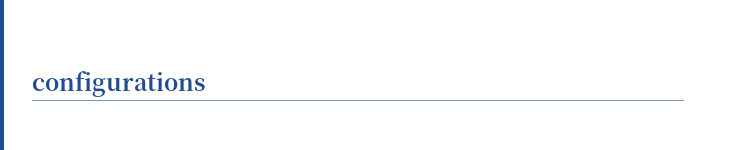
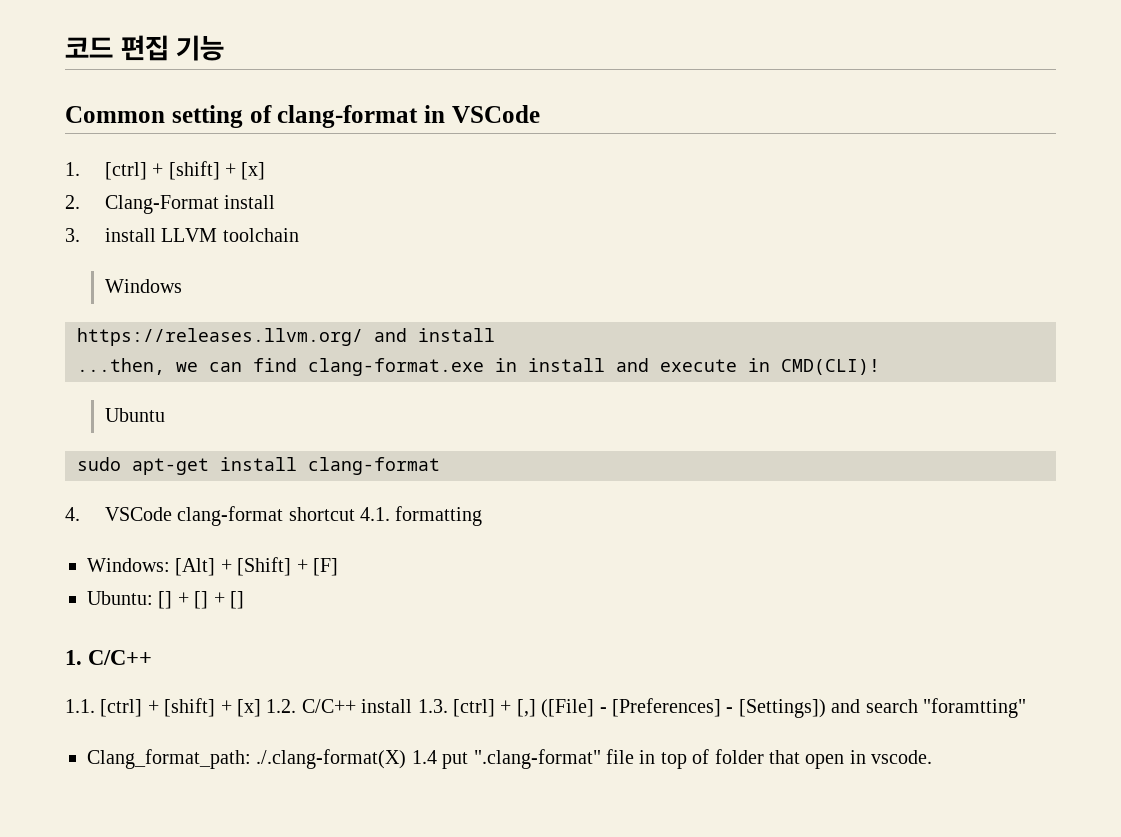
[32,71,205,97] configurations -> [65,35,225,61] [65,105,540,128] [65,161,266,180] [65,195,276,214] [65,228,299,242] [104,279,182,293] [77,328,495,346] [77,358,880,376] [104,408,165,422] [77,457,440,475] [65,506,483,526] [87,557,338,576] [87,591,245,609] [65,650,153,665] [65,698,1026,718] [87,749,933,769] 코드 편집 기능 // Common setting of clang-format in VSCode // 1. [ctrl] + [shift] + [x] // 2. Clang-Format install // 3. install LLVM toolchain // Windows // https://releases.llvm.org/ and install // ...then, we can find clang-format.exe in install and execute in CMD(CLI)! // Ubuntu // sudo apt-get install clang-format // 4. VSCode clang-format shortcut 4.1. formatting // Windows: [Alt] + [Shift] + [F] // Ubuntu: [] + [] + [] // 1. C/C++ // 1.1. [ctrl] + [shift] + [x] 1.2. C/C++ install 1.3. [ctrl] + [,] ([File] - [Preferences] - [Settings]) and search "foramtting" // Clang_format_path: ./.clang-format(X) 1.4 put ".clang-format" file in top of folder that open in vscode.

